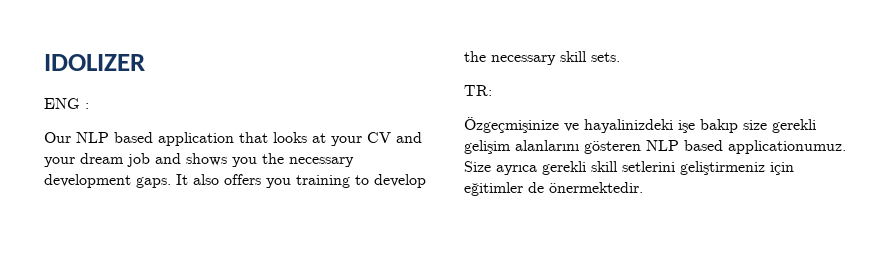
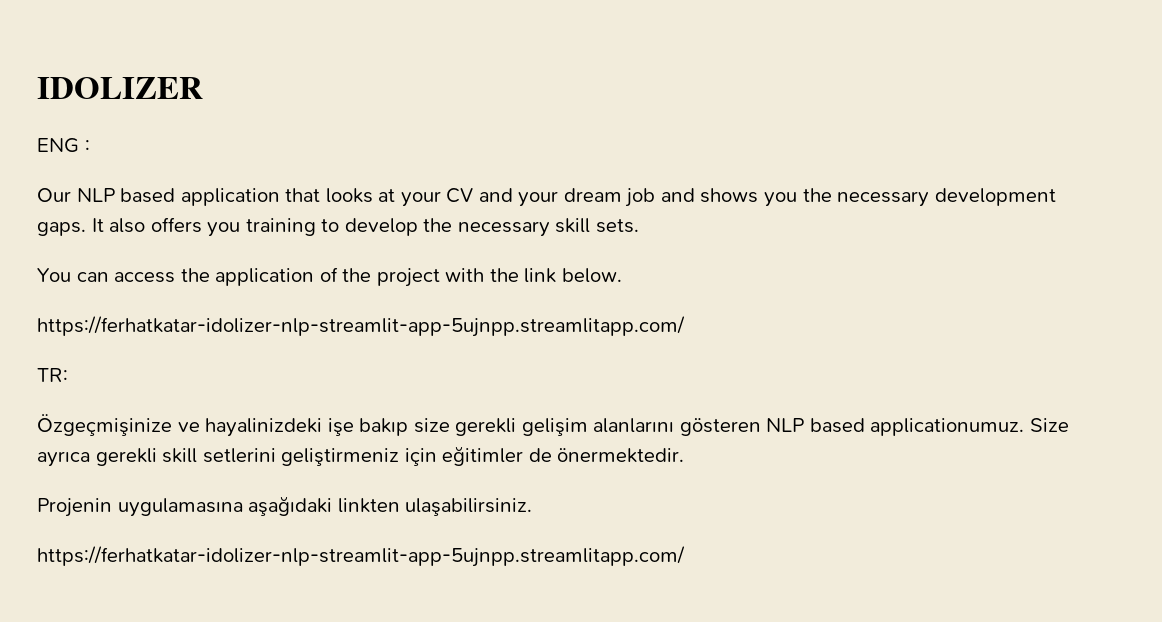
(620, 57) none -> [37,267,622,287] [37,316,685,337] // You can access the application of the project with the link below. // https://ferhatkatar-idolizer-nlp-streamlit-app-5ujnpp.streamlitapp.com/
(643, 187) none -> [37,496,533,517] [37,546,685,567] // Projenin uygulamasına aşağıdaki linkten ulaşabilirsiniz. // https://ferhatkatar-idolizer-nlp-streamlit-app-5ujnpp.streamlitapp.com/

